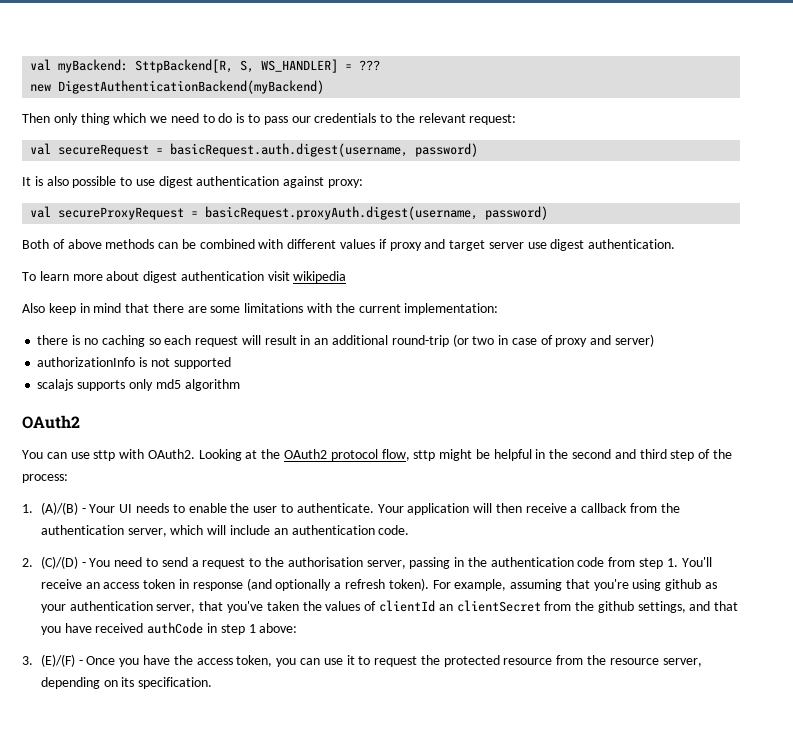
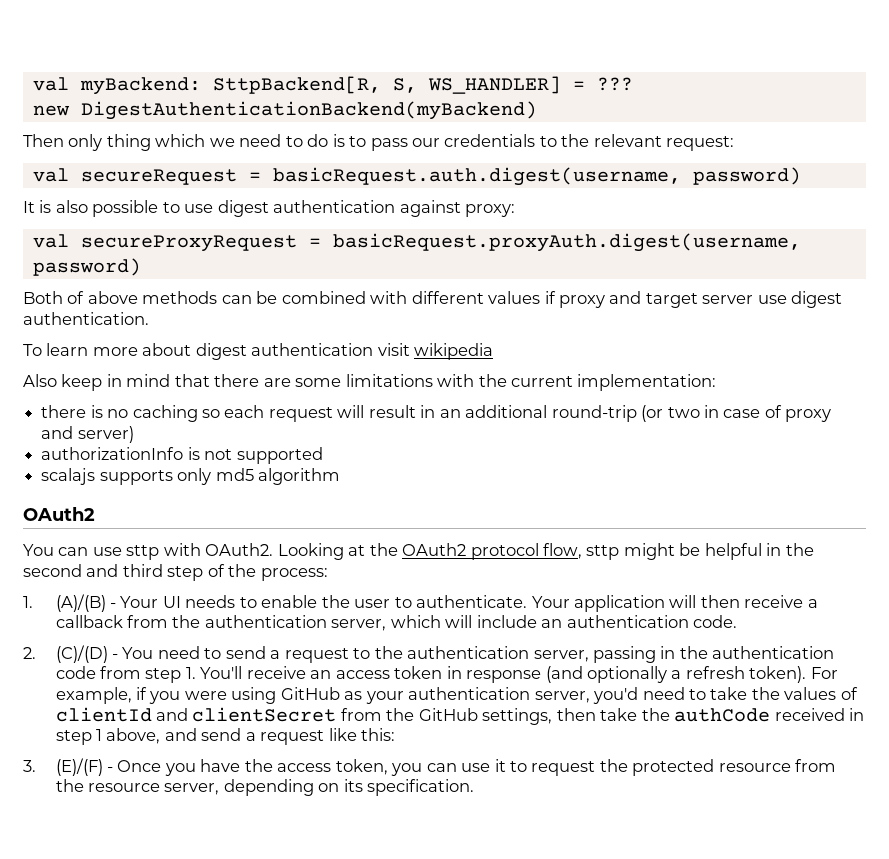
[287,557,363,567] authorisation -> [407,646,530,659] authentication
[510,579,717,591] [40,601,299,613] assuming that you're using github as your authentication server, that you've taken -> [135,687,748,704] if you were using GitHub as your authentication server, you'd need to take
[438,604,453,611] an -> [155,708,188,721] and
[597,601,739,613] [40,622,298,635] github settings, and that you have received authCode in step 1 above: -> [418,708,864,725] [55,728,396,745] GitHub settings, then take the authCode received in step 1 above, and send a request like this:

